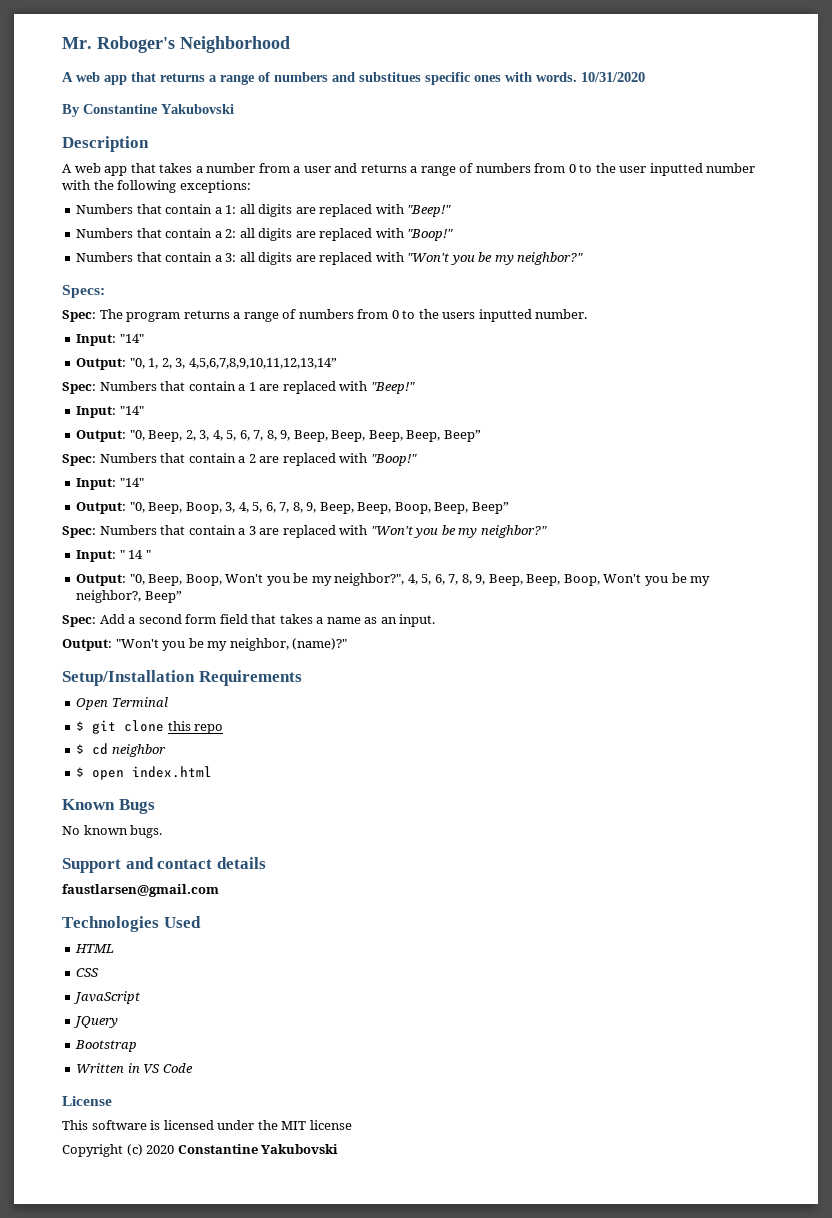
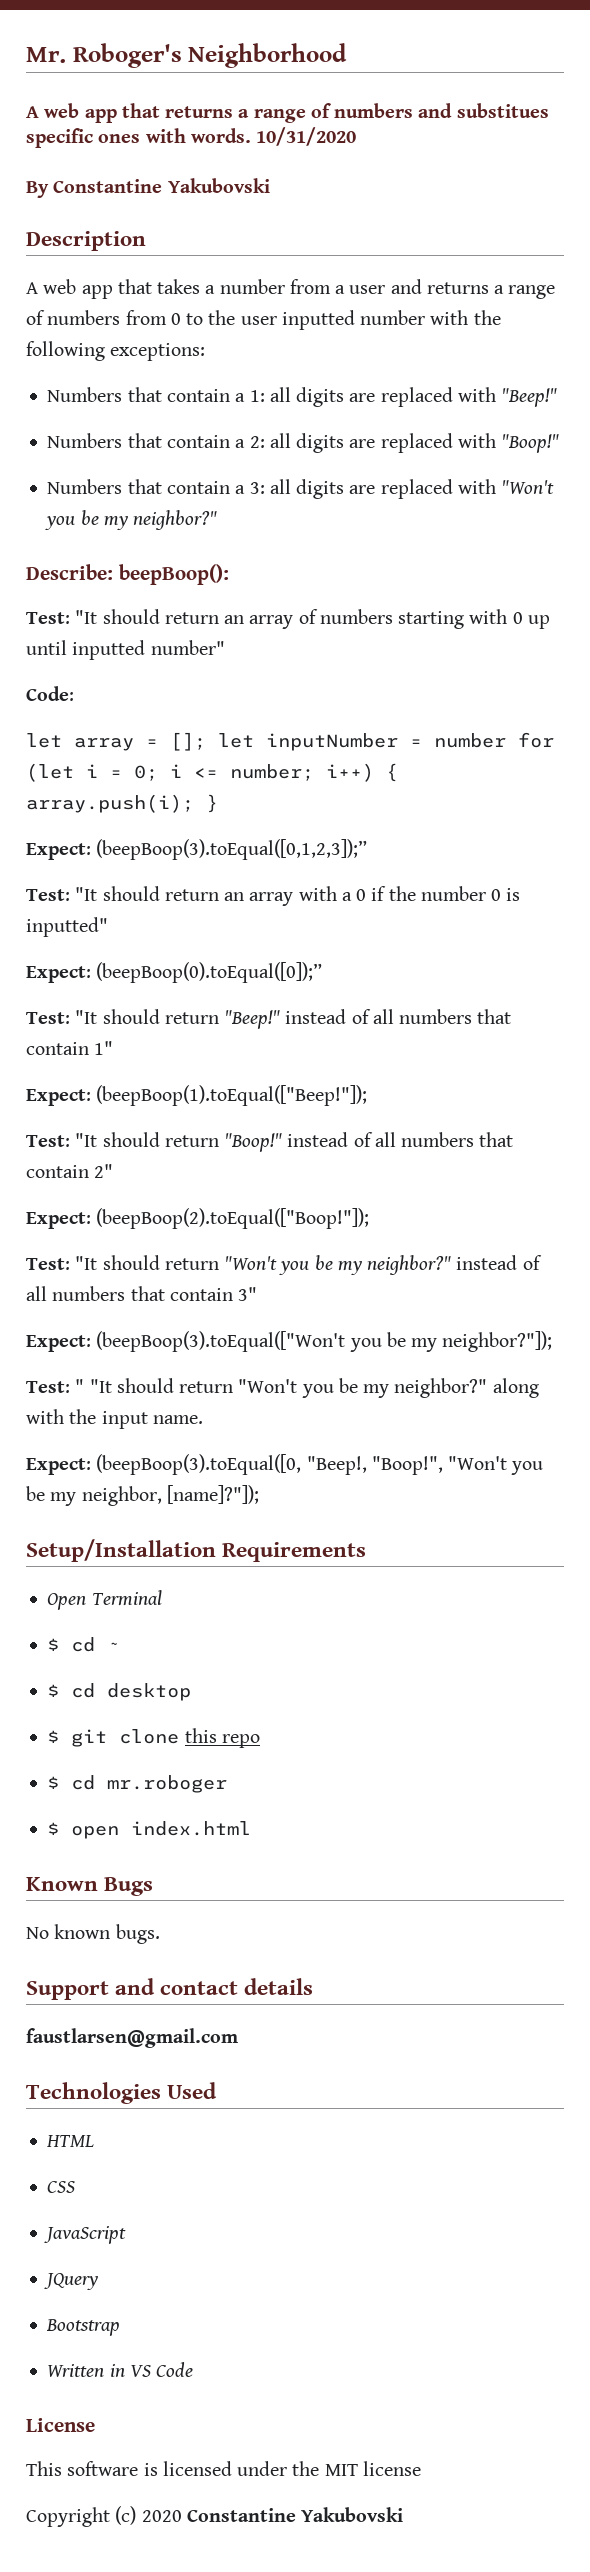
[62,285,105,298] [62,309,588,322] [76,334,144,346] [76,358,337,370] [62,381,415,394] [76,406,144,418] [76,430,481,442] [62,453,417,466] [76,478,144,490] [76,502,509,514] [62,525,547,538] [76,550,151,562] [76,573,711,586] [76,590,182,603] [62,614,436,627] [62,639,112,651] Specs: // Spec: The program returns a range of numbers from 0 to the users inputted number. // Input: "14" // Output: "0, 1, 2, 3, 4,5,6,7,8,9,10,11,12,13,14” // Spec: Numbers that contain a 1 are replaced with "Beep!" // Input: "14" // Output: "0, Beep, 2, 3, 4, 5, 6, 7, 8, 9, Beep, Beep, Beep, Beep, Beep” // Spec: Numbers that contain a 2 are replaced with "Boop!" // Input: "14" // Output: "0, Beep, Boop, 3, 4, 5, 6, 7, 8, 9, Beep, Beep, Boop, Beep, Beep” // Spec: Numbers that contain a 3 are replaced with "Won't you be my neighbor?" // Input: " 14 " // Output: "0, Beep, Boop, Won't you be my neighbor?", 4, 5, 6, 7, 8, 9, Beep, Beep, Boop, Won't you be my neighbor?, Beep” // Spec: Add a second form field that takes a name as an input. // Output: -> [26,564,229,585] [26,609,550,629] [26,640,225,660] [26,686,74,701] [26,732,554,751] [26,763,398,782] [26,794,218,813] [26,839,368,860] [26,886,521,906] [26,917,108,937] [26,962,323,983] [26,1009,512,1029] [26,1041,114,1055] [26,1085,368,1106] [26,1132,514,1152] [26,1164,114,1178] [26,1208,370,1229] [26,1255,542,1275] [26,1286,258,1301] [26,1331,553,1352] [26,1378,539,1398] [26,1409,203,1429] [26,1454,443,1475] Describe: beepBoop(): // Test: "It should return an array of numbers starting with 0 up until inputted number" // Code: // let array = []; let inputNumber = number for (let i = 0; i <= number; i++) { array.push(i); } // Expect: (beepBoop(3).toEqual([0,1,2,3]);” // Test: "It should return an array with a 0 if the number 0 is inputted" // Expect: (beepBoop(0).toEqual([0]);” // Test: "It should return "Beep!" instead of all numbers that contain 1" // Expect: (beepBoop(1).toEqual(["Beep!"]); // Test: "It should return "Boop!" instead of all numbers that contain 2" // Expect: (beepBoop(2).toEqual(["Boop!"]); // Test: "It should return "Won't you be my neighbor?" instead of all numbers that contain 3" // Expect: (beepBoop(3).toEqual(["Won't you be my neighbor?"]); // Test: " "It should return "Won't you be my neighbor?" along with the input name. // Expect: (beepBoop(3).toEqual([0, "Beep!, "Boop!",
[292,638,348,650] (name)?" -> [166,1485,259,1504] [name]?"]);
(168, 702) none -> [47,1637,120,1652] [47,1683,192,1701] // $ cd ~ // $ cd desktop
[111,744,166,757] neighbor -> [107,1775,228,1793] mr.roboger

